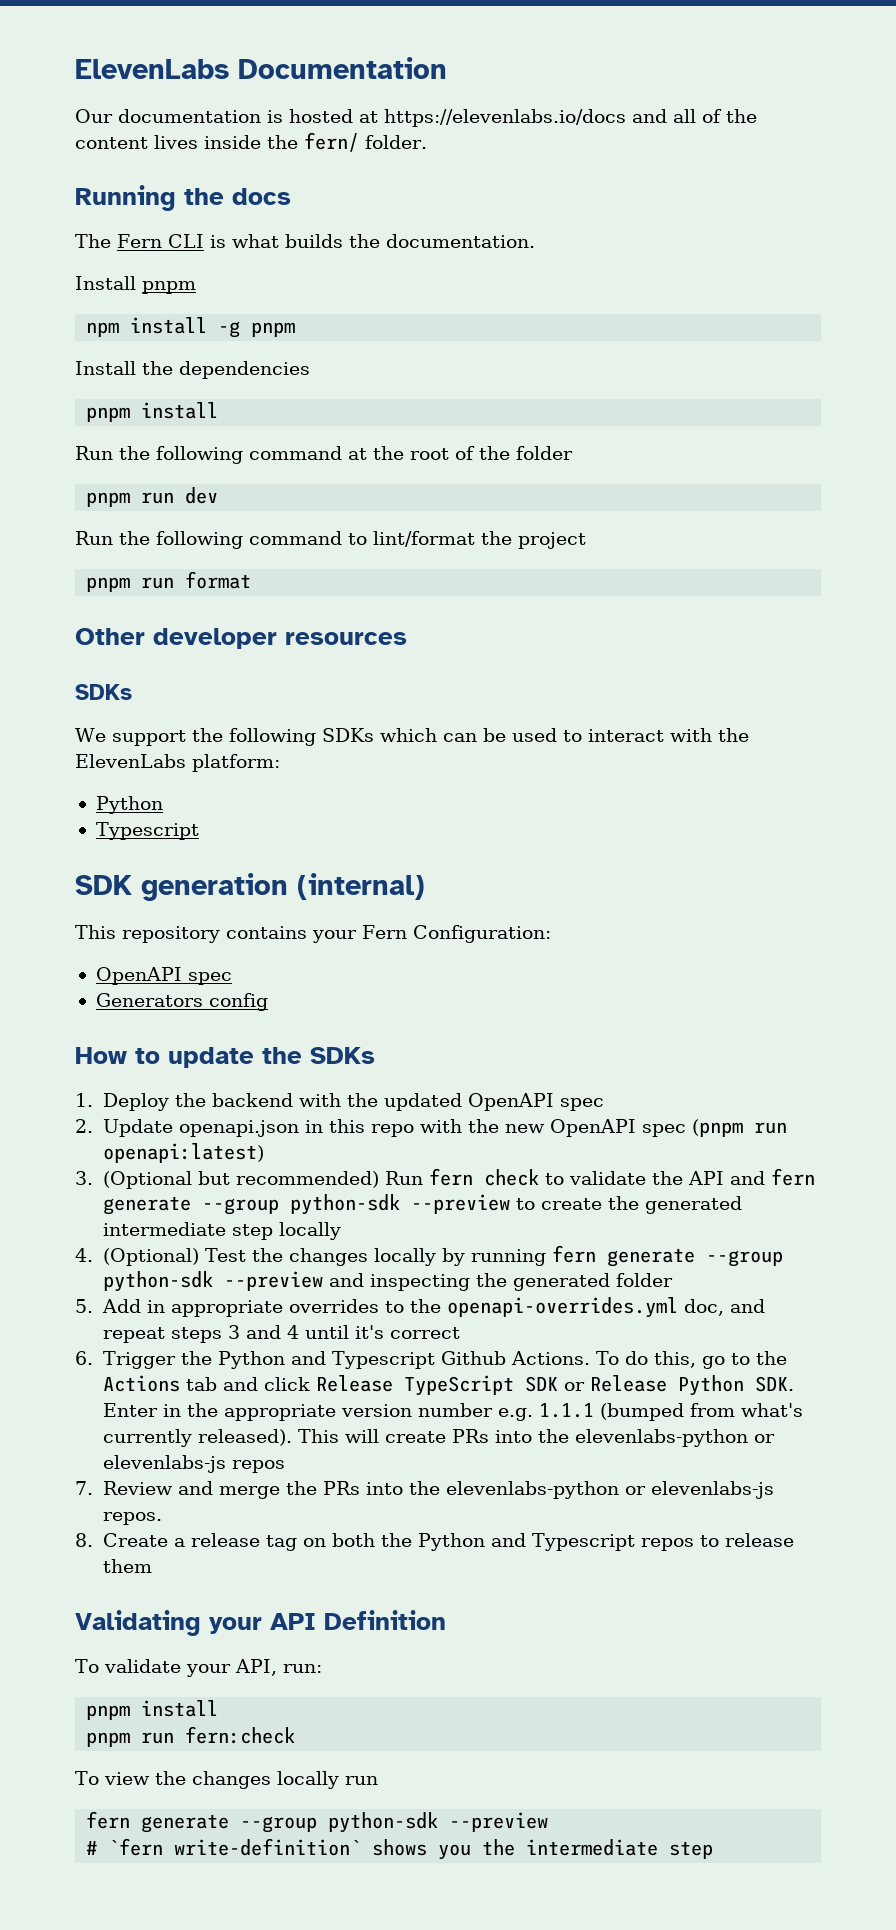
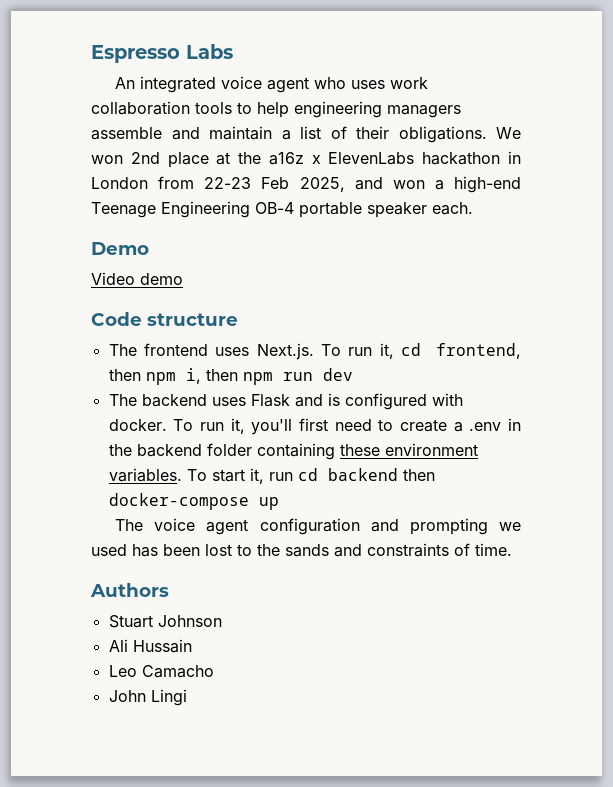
[75,57,447,79] [75,109,757,127] [75,132,427,152] [75,185,291,211] [75,234,535,248] [75,276,196,294] [86,317,296,338] [75,361,310,379] [86,402,219,422] [75,446,573,464] [86,487,219,507] [75,531,586,549] [86,571,252,592] [75,628,407,649] [75,684,132,700] [75,728,749,746] [75,754,280,772] [95,796,163,814] [95,822,199,840] [75,873,425,901] [75,925,551,943] [95,967,232,985] [95,993,268,1011] [75,1047,375,1068] [75,1093,604,1111] [75,1119,787,1137] [102,1143,264,1163] [75,1168,815,1189] [102,1194,742,1215] [102,1222,341,1240] [75,1245,784,1267] [102,1271,673,1292] [75,1297,765,1318] [102,1325,460,1343] [75,1351,788,1369] [102,1375,794,1396] [102,1403,803,1421] [102,1429,775,1447] [102,1455,285,1473] [75,1481,774,1499] [102,1512,162,1525] [75,1533,794,1551] [102,1559,152,1573] [75,1610,446,1636] [75,1659,322,1677] [86,1700,219,1720] [86,1726,296,1747] [75,1771,378,1789] [86,1811,549,1833] [86,1838,714,1860] ElevenLabs Documentation // Our documentation is hosted at https://elevenlabs.io/docs and all of the content lives inside the fern/ folder. // Running the docs // The Fern CLI is what builds the documentation. // Install pnpm // npm install -g pnpm // Install the dependencies // pnpm install // Run the following command at the root of the folder // pnpm run dev // Run the following command to lint/format the project // pnpm run format // Other developer resources // SDKs // We support the following SDKs which can be used to interact with the ElevenLabs platform: // Python // Typescript // SDK generation (internal) // This repository contains your Fern Configuration: // OpenAPI spec // Generators config // How to update the SDKs // 1. Deploy the backend with the updated OpenAPI spec // 2. Update openapi.json in this repo with the new OpenAPI spec (pnpm run openapi:latest) // 3. (Optional but recommended) Run fern check to validate the API and fern generate --group python-sdk --preview to create the generated intermediate step locally // 4. (Optional) Test the changes locally by running fern generate --group python-sdk --preview and inspecting the generated folder // 5. Add in appropriate overrides to the openapi-overrides.yml doc, and repeat steps 3 and 4 until it's correct // 6. Trigger the Python and Typescript Github Actions. To do this, go to the Actions tab and click Release TypeScript SDK or Release Python SDK. Enter in the appropriate version number e.g. 1.1.1 (bumped from what's currently released). This will create PRs into the elevenlabs-python or elevenlabs-js repos // 7. Review and merge the PRs into the elevenlabs-python or elevenlabs-js repos. // 8. Create a release tag on both the Python and Typescript repos to release them // Validating your API Definition // To validate your API, run: // pnpm install // pnpm run fern:check // To view the changes locally run // fern generate --group python-sdk --preview // # `fern write-definition` shows you the intermediate step -> [91,44,233,63] [115,76,429,93] [91,101,461,118] [91,126,521,143] [91,151,521,168] [91,176,521,193] [91,201,473,218] [91,242,149,255] [91,272,183,285] [91,312,238,326] [108,343,521,360] [108,368,353,385] [108,393,463,410] [108,418,521,435] [108,443,478,460] [108,468,435,484] [108,493,279,510] [115,518,521,535] [91,543,512,557] [90,583,169,597] [108,615,222,628] [108,639,192,653] [108,665,214,678] [108,689,187,706] Espresso Labs // An integrated voice agent who uses work collaboration tools to help engineering managers assemble and maintain a list of their obligations. We won 2nd place at the a16z x ElevenLabs hackathon in London from 22-23 Feb 2025, and won a high-end Teenage Engineering OB-4 portable speaker each. // Demo // Video demo // Code structure // The frontend uses Next.js. To run it, cd frontend, then npm i, then npm run dev // The backend uses Flask and is configured with docker. To run it, you'll first need to create a .env in the backend folder containing these environment variables. To start it, run cd backend then docker-compose up // The voice agent configuration and prompting we used has been lost to the sands and constraints of time. // Authors // Stuart Johnson // Ali Hussain // Leo Camacho // John Lingi

